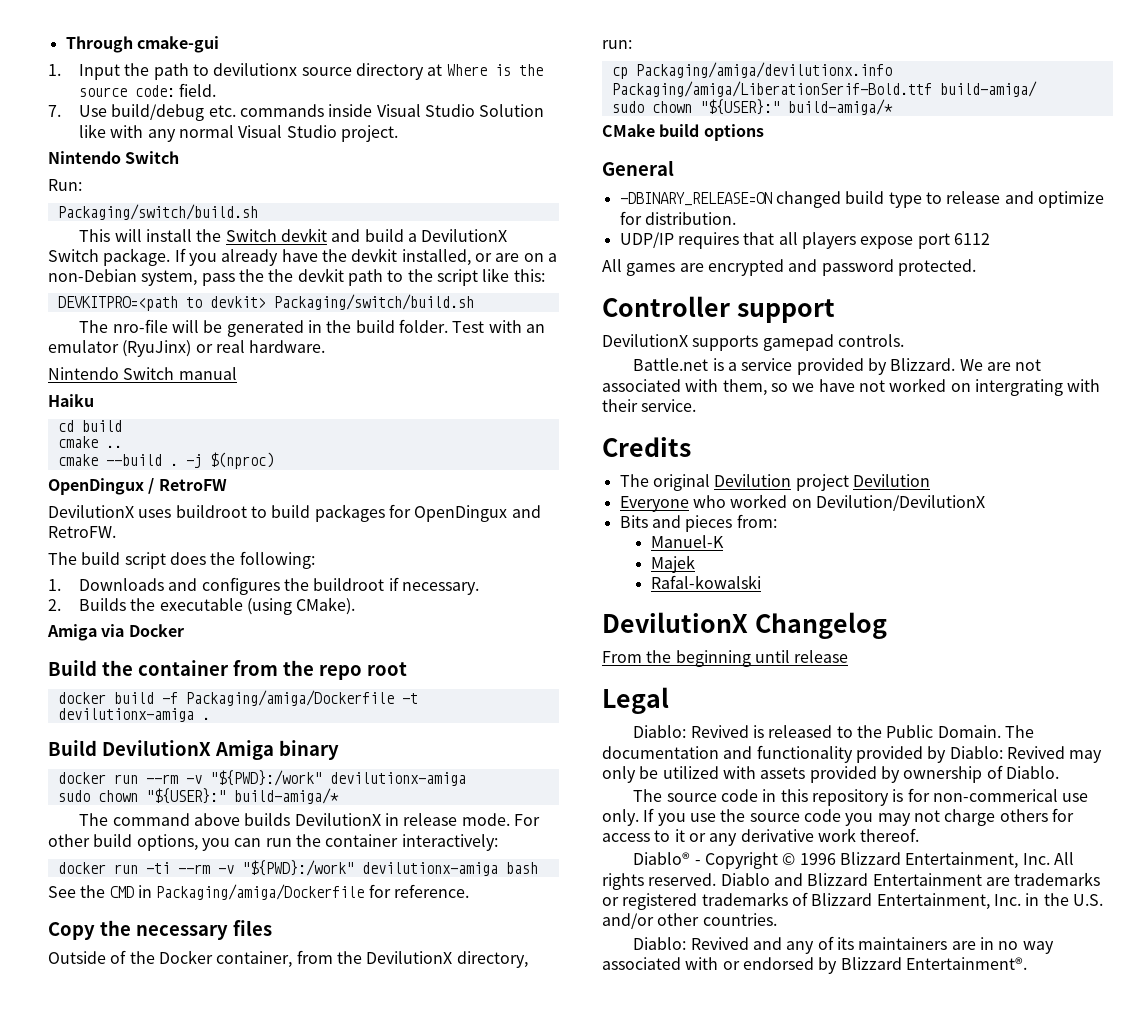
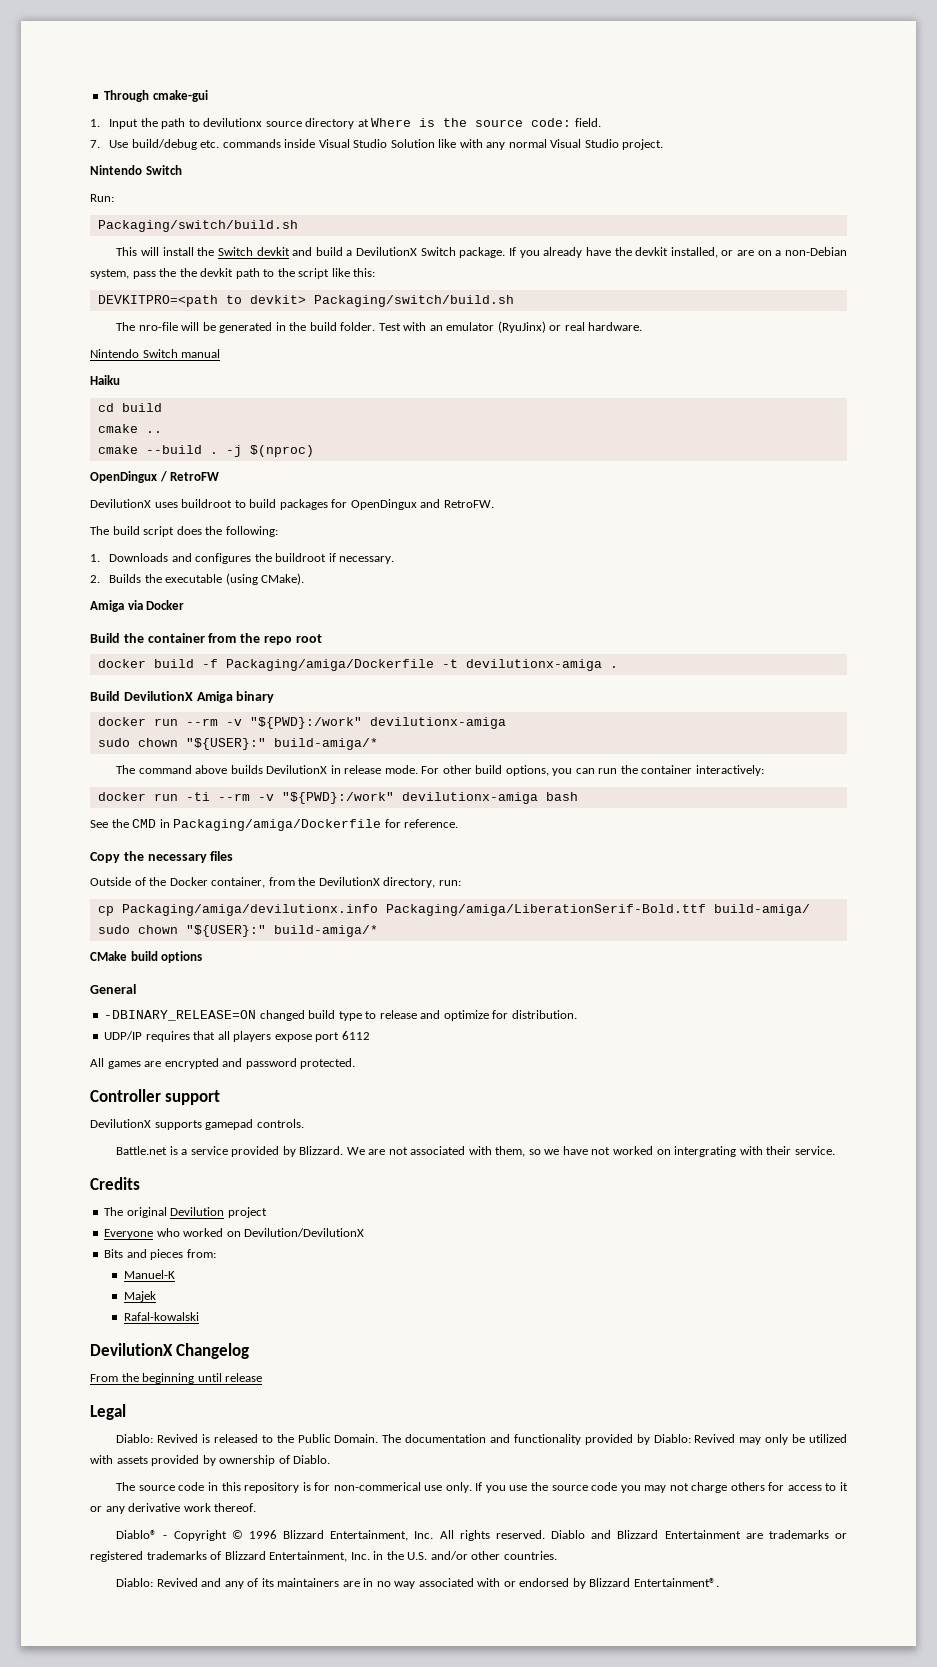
[852,474,930,487] Devilution -> (267, 1212) none

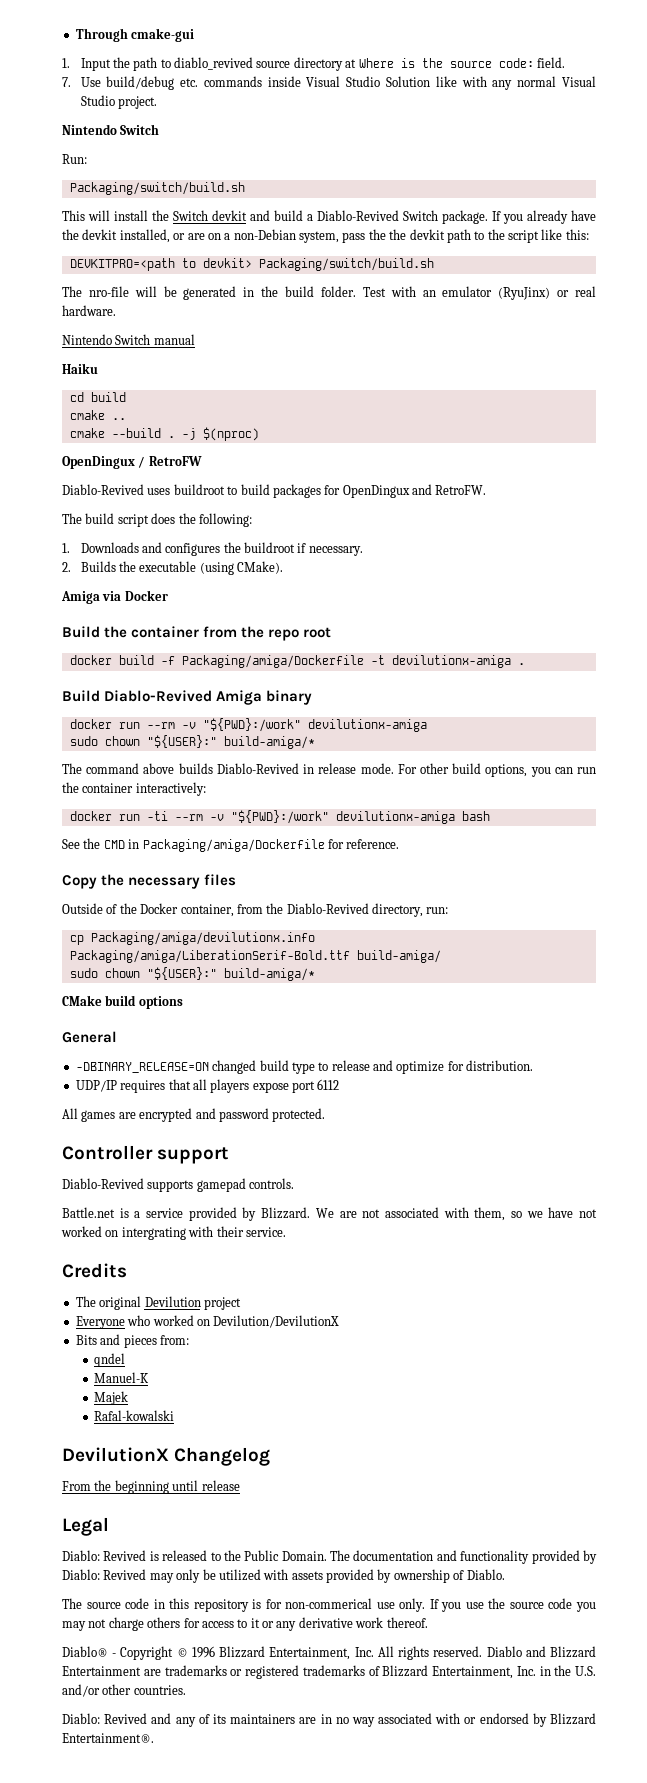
[203,118,263,127] devilutionx -> [174,57,254,70] diablo_revived
[356,247,418,256] DevilutionX -> [317,210,399,221] Diablo-Revived
[90,499,151,508] DevilutionX -> [62,484,144,495] Diablo-Revived
[123,691,193,701] DevilutionX -> [104,690,213,702] Diablo-Revived
[266,765,328,774] DevilutionX -> [216,763,299,774] Diablo-Revived
[318,877,380,886] DevilutionX -> [286,903,369,914] Diablo-Revived
[90,1119,151,1128] DevilutionX -> [62,1178,144,1189] Diablo-Revived
(216, 1253) none -> [94,1353,126,1367] // qndel

